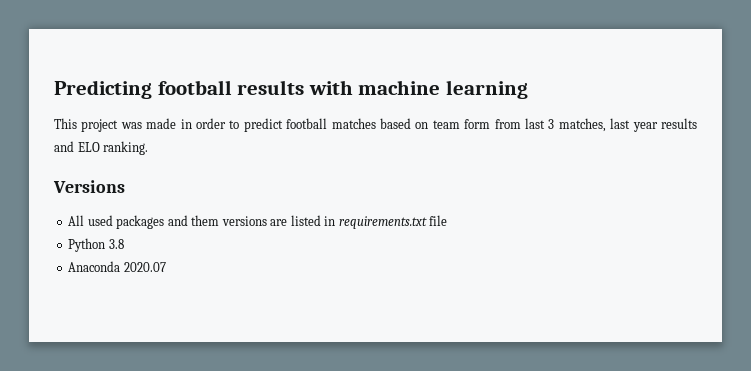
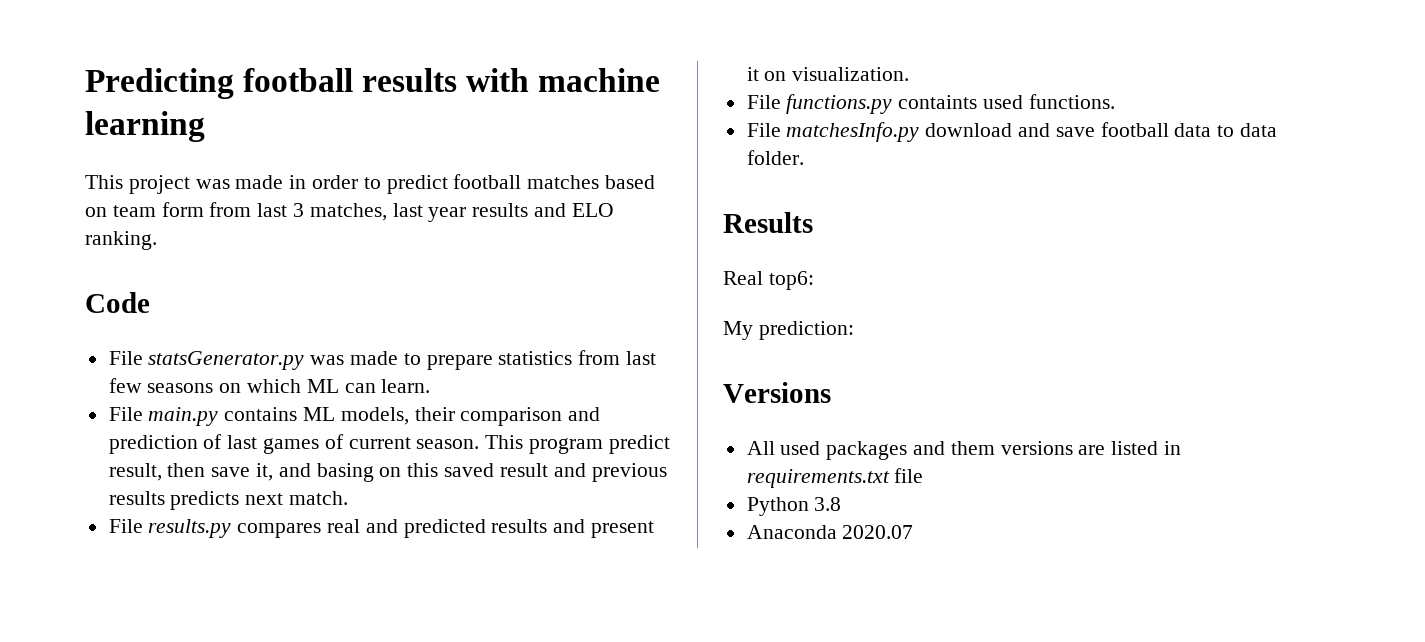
(149, 148) none -> [85,292,150,313] [108,350,657,370] [108,378,431,393] [108,407,601,426] [108,434,670,454] [108,463,667,482] [108,491,349,510] [108,519,655,538] [746,67,910,81] [746,94,1115,114] [746,122,1278,142] [746,150,804,165] [723,212,813,233] [723,271,814,290] [723,321,854,340] // Code // File statsGenerator.py was made to prepare statistics from last few seasons on which ML can learn. // File main.py contains ML models, their comparison and prediction of last games of current season. This program predict result, then save it, and basing on this saved result and previous results predicts next match. // File results.py compares real and predicted results and present it on visualization. // File functions.py containts used functions. // File matchesInfo.py download and save football data to data folder. // Results // Real top6: // My prediction:

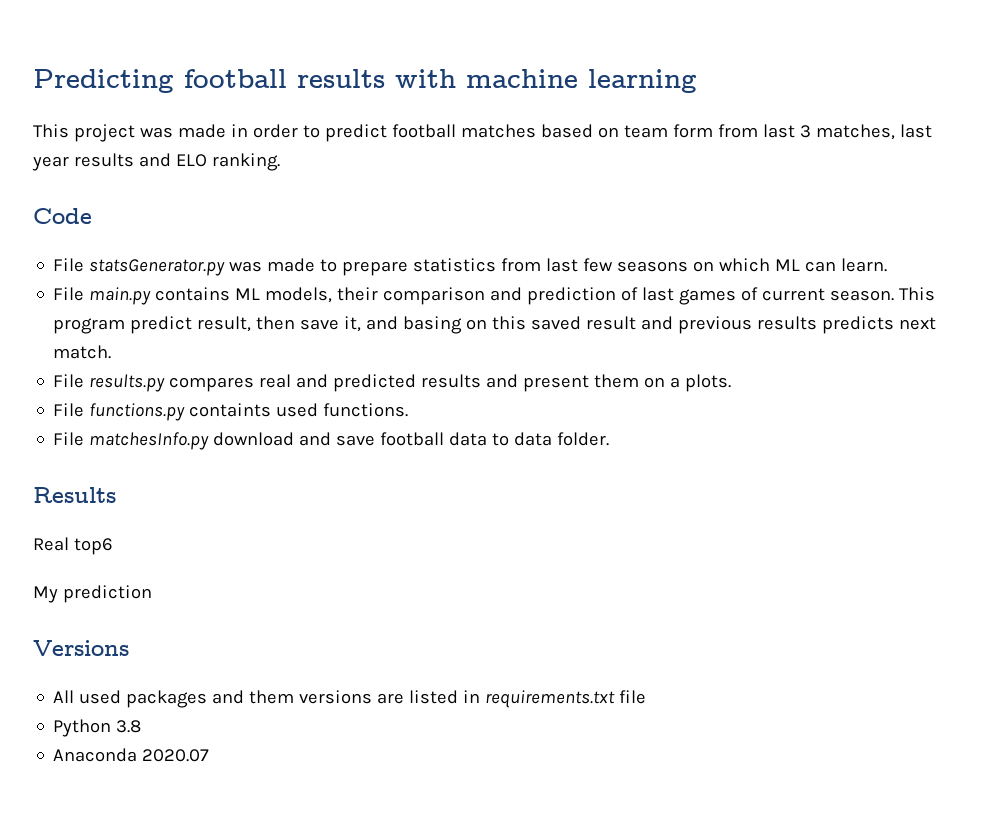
[746,67,910,81] it on visualization. -> [594,374,732,392] them on a plots.
[768,271,814,290] top6: -> [73,538,113,555] top6
[758,321,854,340] prediction: -> [62,585,152,603] prediction

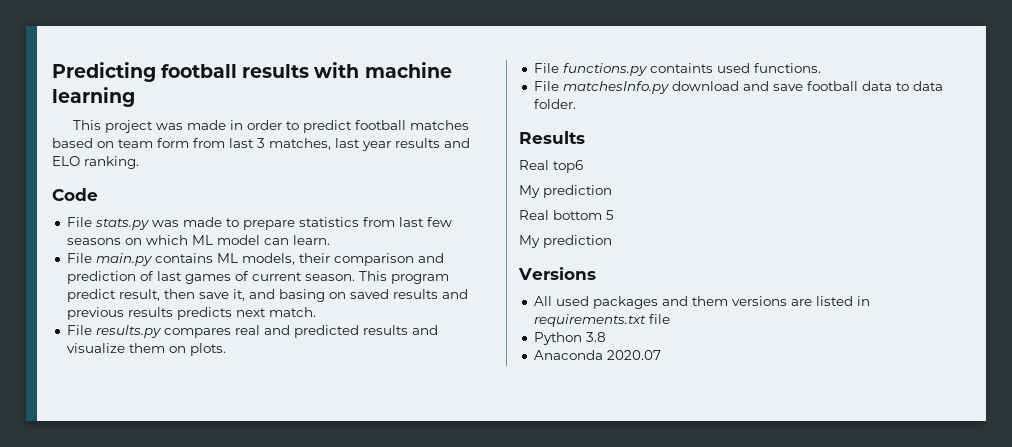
[89,259,226,276] statsGenerator.py -> [94,218,150,230] stats.py
(801, 265) none -> [216,235,260,245] model
[492,316,637,330] this saved result -> [349,289,438,299] saved results
[523,375,590,392] present -> [66,343,125,353] visualize
[670,377,681,388] a -> (186, 349) none
(152, 594) none -> [519,210,614,220] [519,235,612,248] // Real bottom 5 // My prediction

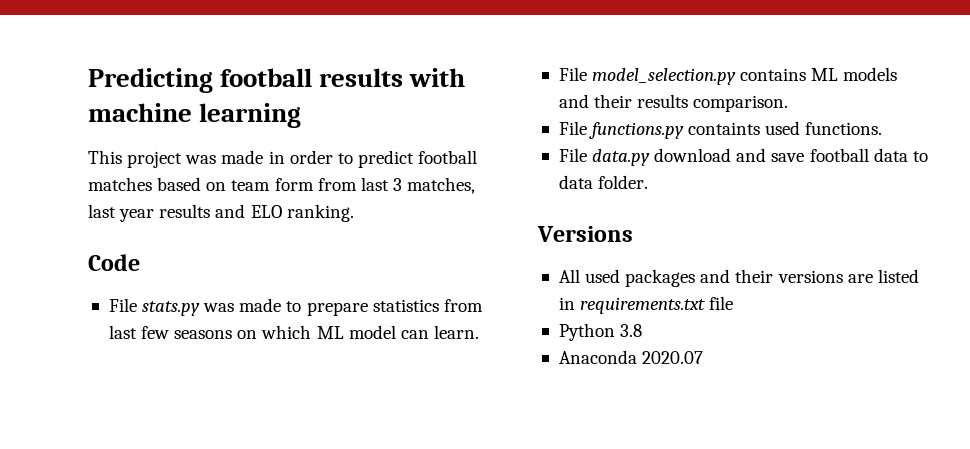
[95,253,153,266] main.py -> [592,68,737,85] model_selection.py
[241,253,444,266] [66,271,449,284] [66,289,468,302] [66,307,316,320] [66,325,438,338] [66,343,226,356] models, their comparison and prediction of last games of current season. This program predict result, then save it, and basing on saved results and previous results predicts next match. // File results.py compares real and predicted results and visualize them on plots. -> [843,67,898,81] [558,94,789,112] models and their results comparison.
[562,81,670,94] matchesInfo.py -> [592,149,651,166] data.py
[519,131,585,144] [519,160,583,173] [519,185,612,198] [519,210,614,220] [519,235,612,248] // Results // Real top6 // My prediction // Real bottom 5 // My prediction -> (649, 182) none
[691,296,728,306] them -> [735,269,774,283] their

